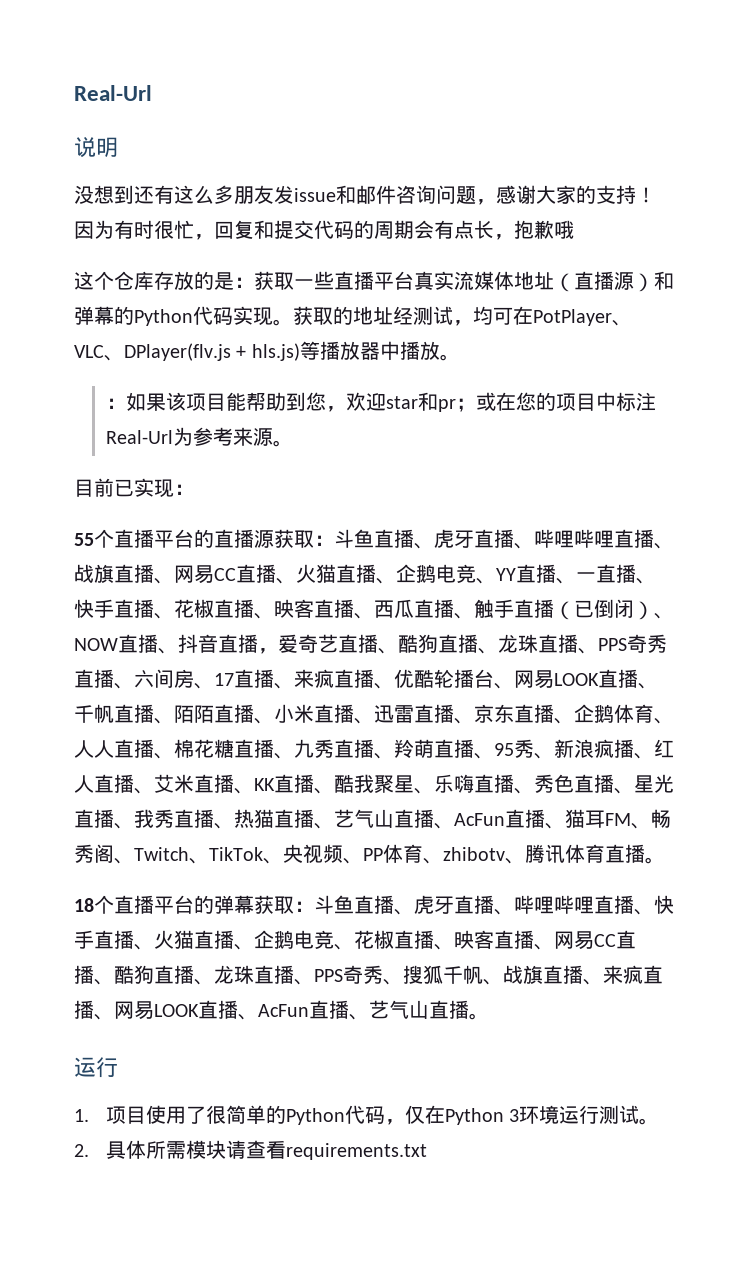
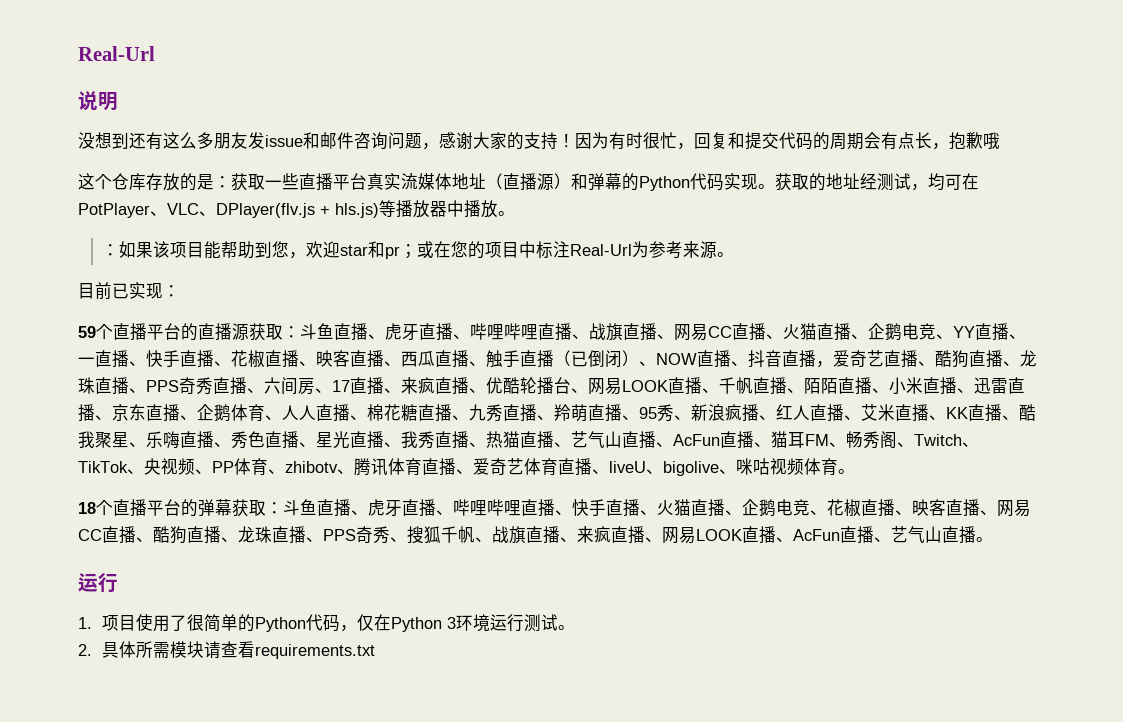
[74,533,94,546] 55 -> [78,326,96,338] 59
(645, 853) none -> [456,458,838,476] 、爱奇艺体育直播、liveU、bigolive、咪咕视频体育

